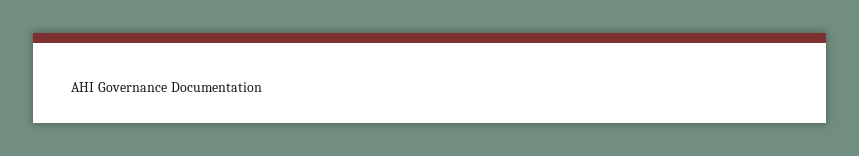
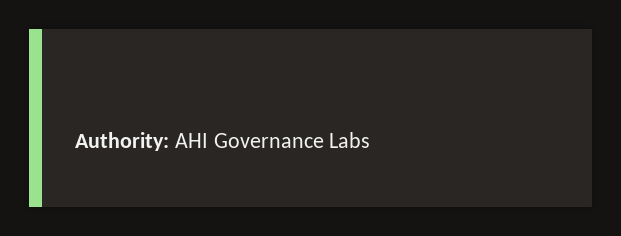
(71, 87) none -> [75,132,169,151] Authority:
[170,82,262,92] Documentation -> [329,132,371,148] Labs

